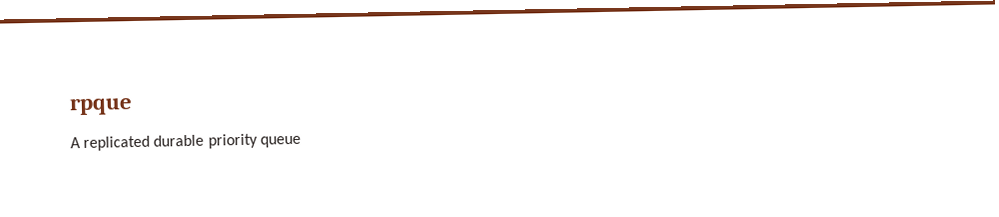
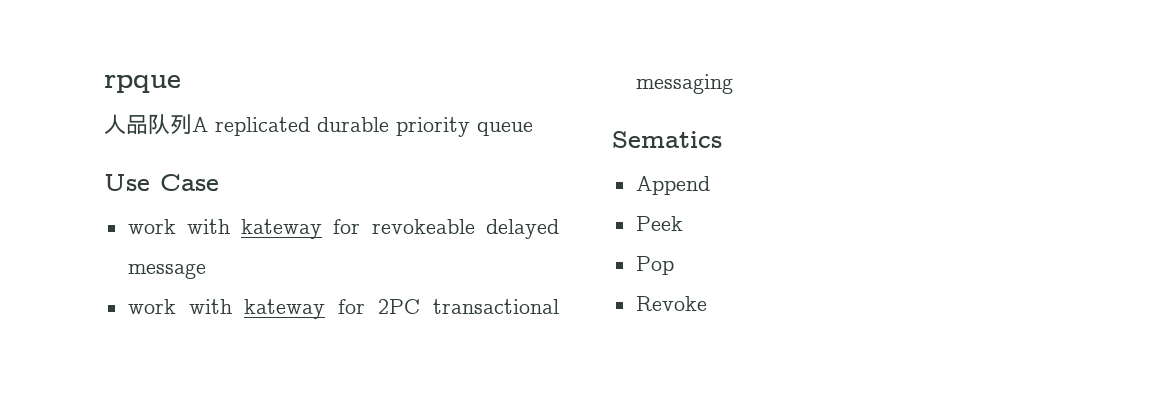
(133, 106) none -> [104,114,192,135] 人品队列
(301, 141) none -> [104,174,219,191] [127,219,559,239] [127,263,206,279] [127,299,559,319] [635,74,733,94] [612,131,722,148] [635,176,710,195] [635,216,683,231] [635,256,674,275] [635,296,707,311] // Use Case // work with kateway for revokeable delayed message // work with kateway for 2PC transactional messaging // Sematics // Append // Peek // Pop // Revoke

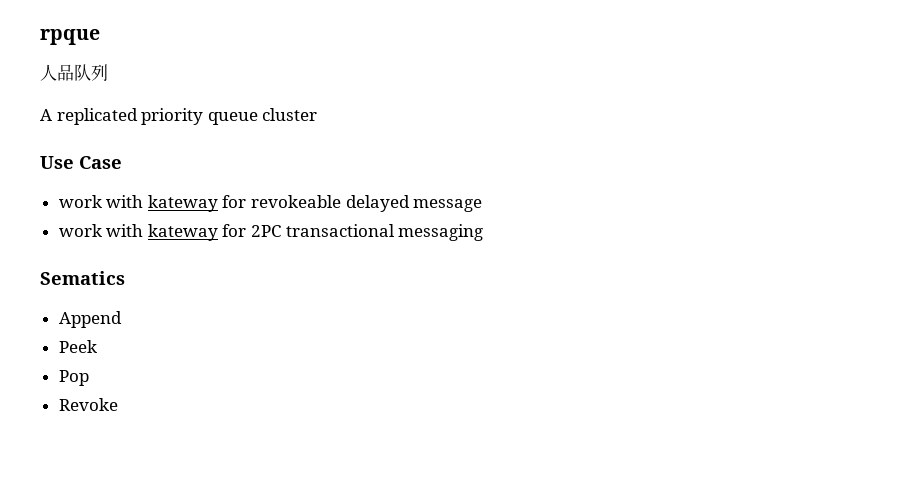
(192, 124) none -> (108, 72) //
[317,117,389,132] durable -> (138, 116) none
(533, 129) none -> [262,108,318,121] cluster

